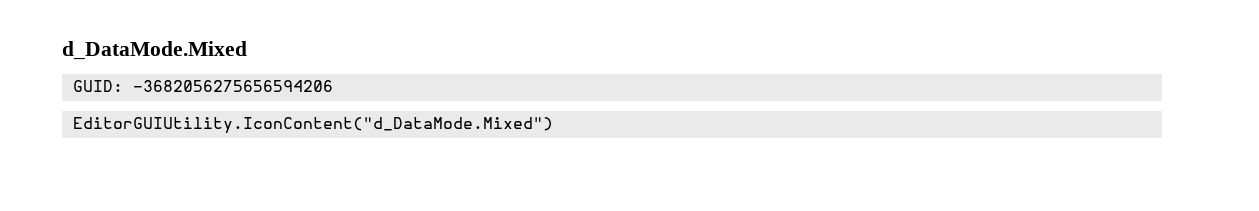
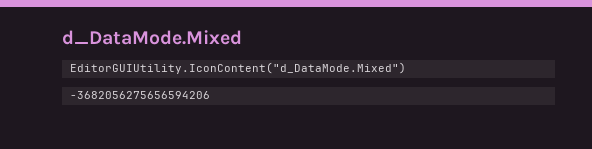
[73,80,124,92] GUID: -> [69,62,406,74] EditorGUIUtility.IconContent("d_DataMode.Mixed") //
[73,117,554,134] // EditorGUIUtility.IconContent("d_DataMode.Mixed") -> (210, 95) none

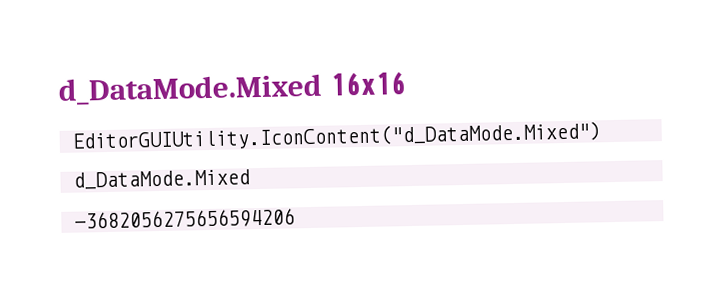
[62,30,242,45] d_DataMode.Mixed -> [58,71,406,105] d_DataMode.Mixed 16x16
(406, 68) none -> [73,169,251,190] // d_DataMode.Mixed

